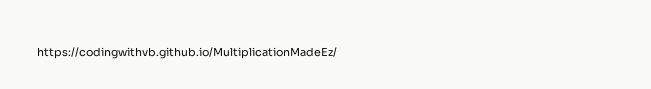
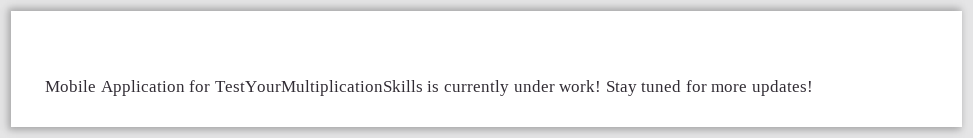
[37,47,337,59] https://codingwithvb.github.io/MultiplicationMadeEz/ -> [45,80,814,96] Mobile Application for TestYourMultiplicationSkills is currently under work! Stay tuned for more updates!

